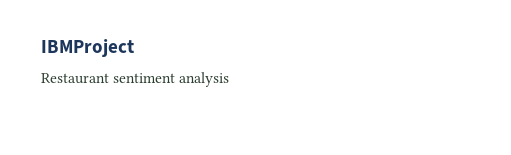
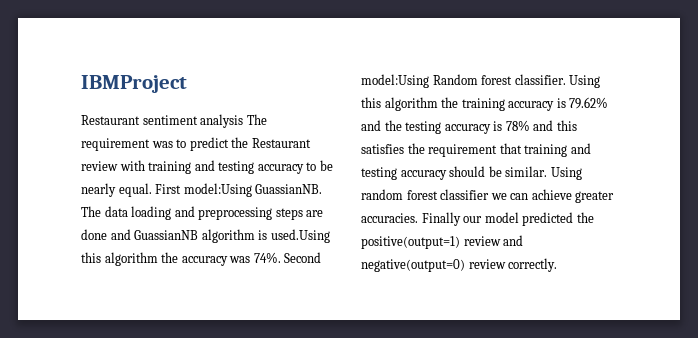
(230, 79) none -> [246,114,267,125] [81,137,311,151] [81,160,333,174] [81,183,323,197] [81,206,324,220] [81,229,330,243] [81,252,322,266] [361,74,601,88] [361,97,609,111] [361,120,577,134] [361,143,591,157] [361,166,582,180] [361,189,615,203] [361,212,594,226] [361,235,524,249] [361,258,558,272] The requirement was to predict the Restaurant review with training and testing accuracy to be nearly equal. First model:Using GuassianNB. The data loading and preprocessing steps are done and GuassianNB algorithm is used.Using this algorithm the accuracy was 74%. Second model:Using Random forest classifier. Using this algorithm the training accuracy is 79.62% and the testing accuracy is 78% and this satisfies the requirement that training and testing accuracy should be similar. Using random forest classifier we can achieve greater accuracies. Finally our model predicted the positive(output=1) review and negative(output=0) review correctly.

